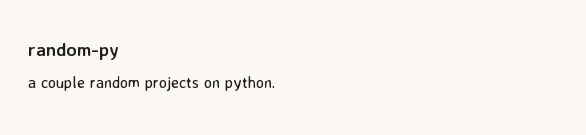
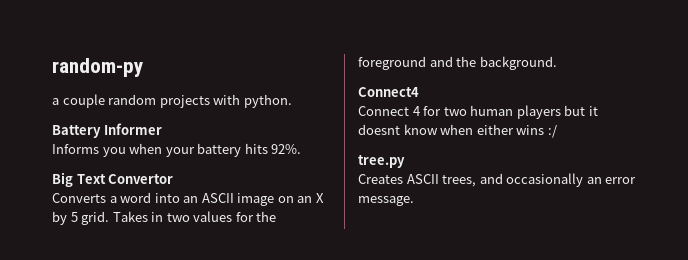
[204,76,275,91] on python. -> [213,94,292,108] [52,123,162,138] [52,143,302,157] [52,172,174,187] [52,192,324,206] [52,211,277,225] [358,56,557,70] [358,87,419,97] [358,105,598,119] [358,124,557,138] [358,155,405,168] [358,173,637,187] [358,196,414,206] with python. // Battery Informer // Informs you when your battery hits 92%. // Big Text Convertor // Converts a word into an ASCII image on an X by 5 grid. Takes in two values for the foreground and the background. // Connect4 // Connect 4 for two human players but it doesnt know when either wins :/ // tree.py // Creates ASCII trees, and occasionally an error message.

